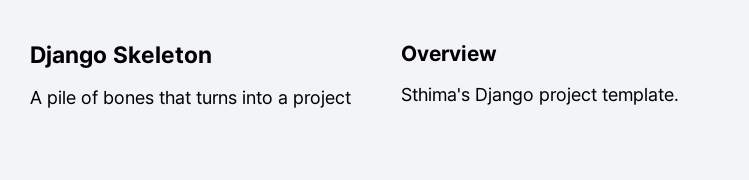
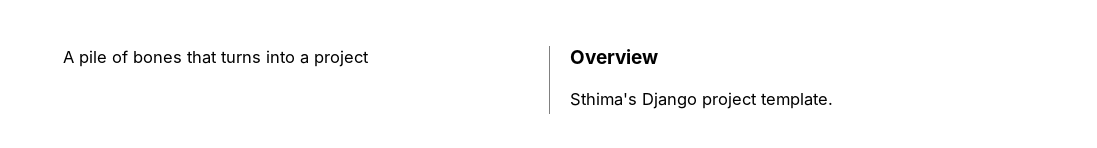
[30,45,213,68] Django Skeleton // -> (63, 57) none

